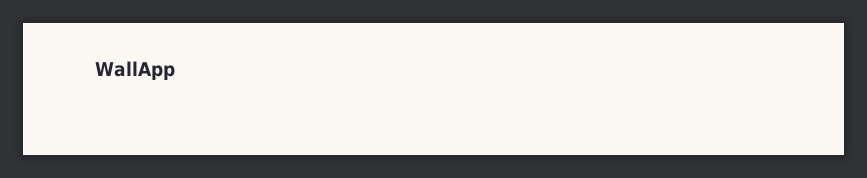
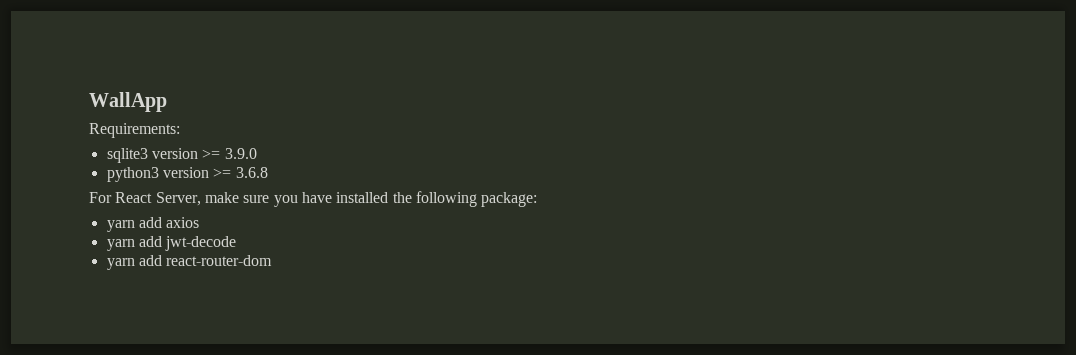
(175, 70) none -> [89,123,180,138] [106,148,257,163] [106,167,268,182] [89,191,538,207] [106,217,200,232] [106,236,237,251] [106,255,273,270] // Requirements: // sqlite3 version >= 3.9.0 // python3 version >= 3.6.8 // For React Server, make sure you have installed the following package: // yarn add axios // yarn add jwt-decode // yarn add react-router-dom

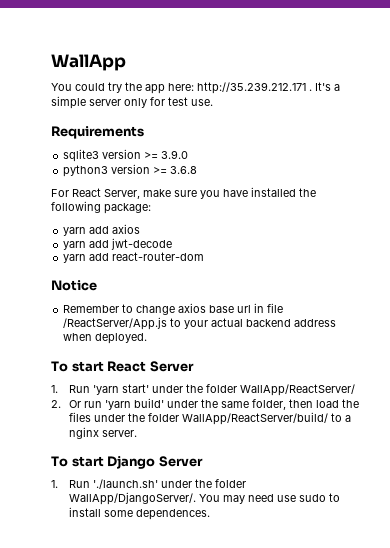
[89,123,180,138] Requirements: -> [51,82,340,94] [51,96,213,109] [51,126,144,139] You could try the app here: http://35.239.212.171 . It's a simple server only for test use. // Requirements
(273, 260) none -> [51,280,97,291] [63,303,284,315] [63,317,337,330] [63,333,148,344] [51,361,194,372] [51,384,355,396] [51,398,359,410] [68,412,351,425] [68,427,137,439] [51,455,203,469] [51,479,246,489] [68,492,340,505] [68,507,210,520] // Notice // Remember to change axios base url in file /ReactServer/App.js to your actual backend address when deployed. // To start React Server // 1. Run 'yarn start' under the folder WallApp/ReactServer/ // 2. Or run 'yarn build' under the same folder, then load the files under the folder WallApp/ReactServer/build/ to a nginx server. // To start Django Server // 1. Run './launch.sh' under the folder WallApp/DjangoServer/. You may need use sudo to install some dependences.

